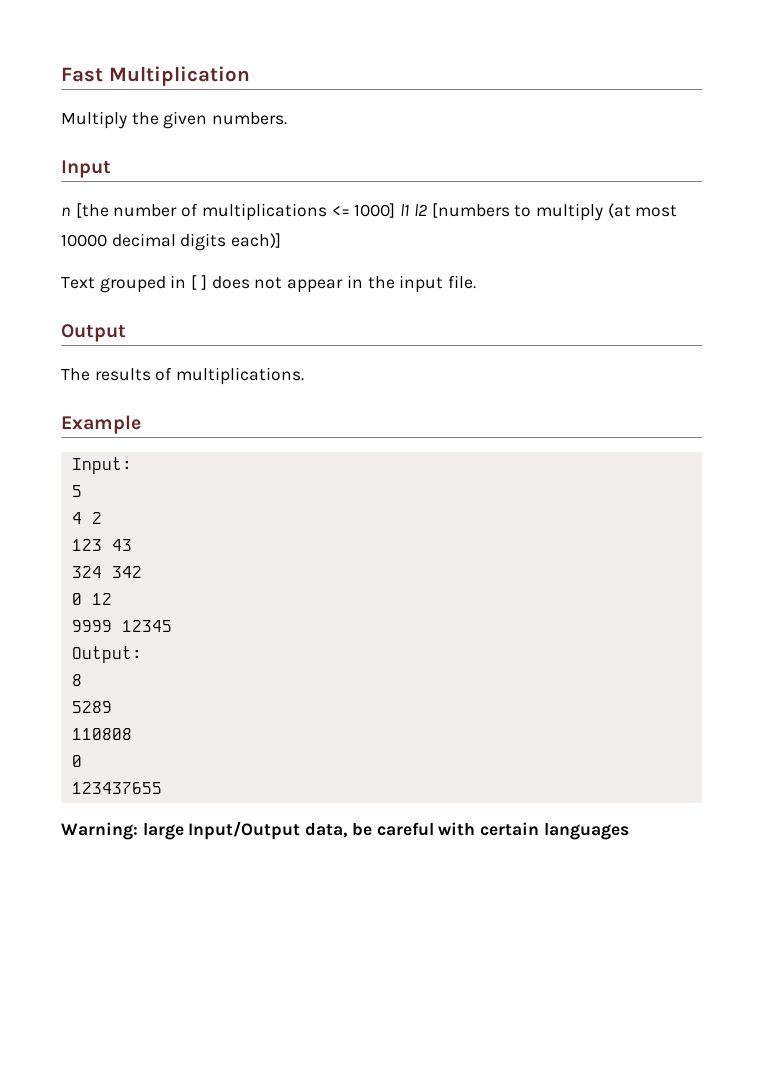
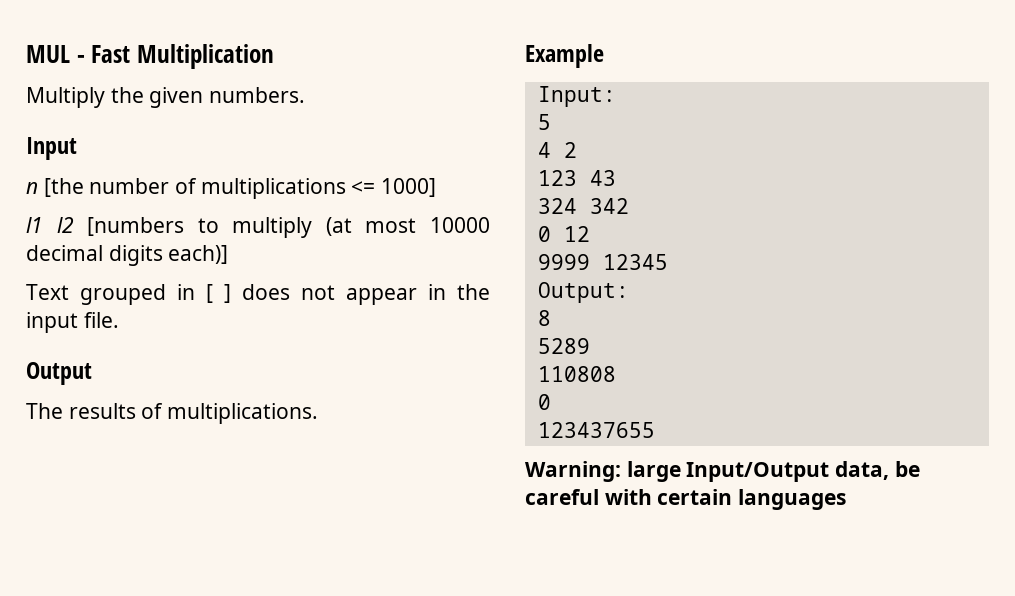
(61, 74) none -> [26,45,85,63] MUL -
(396, 210) none -> (437, 187) //

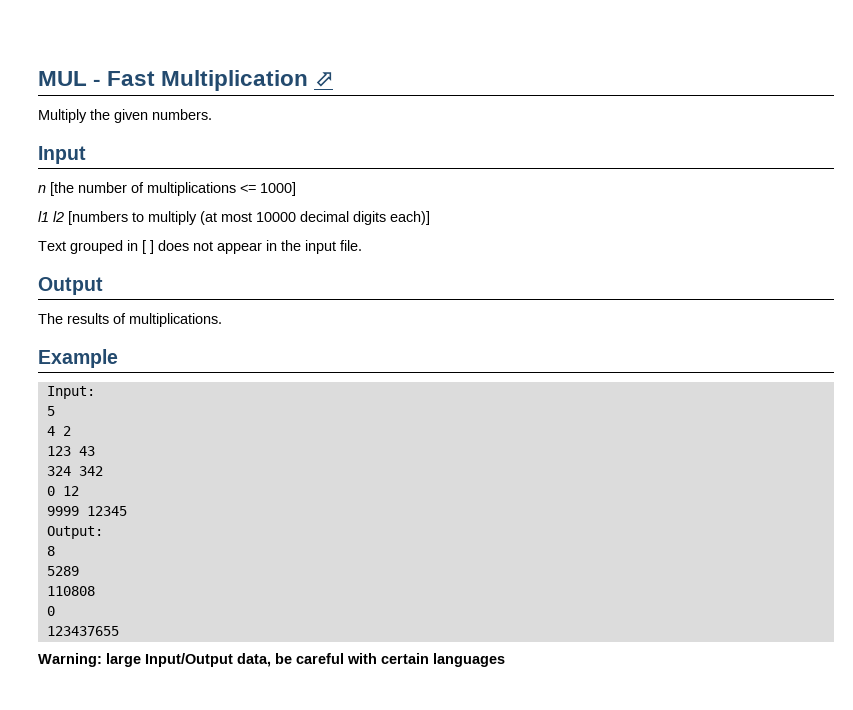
(274, 56) none -> [314,72,334,87] ⬀

